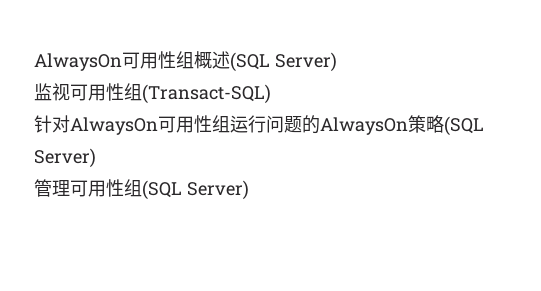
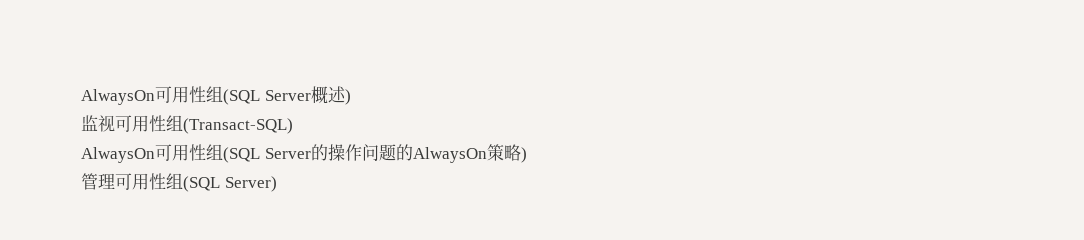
[34,51,337,72] AlwaysOn可用性组概述(SQL Server) -> [81,86,351,105] AlwaysOn可用性组(SQL Server概述)
[34,115,266,135] 针对AlwaysOn可用性组运行 -> [81,144,362,163] AlwaysOn可用性组(SQL Server的操作
[444,116,484,136] [34,148,96,168] (SQL Server) -> [520,147,527,163] )

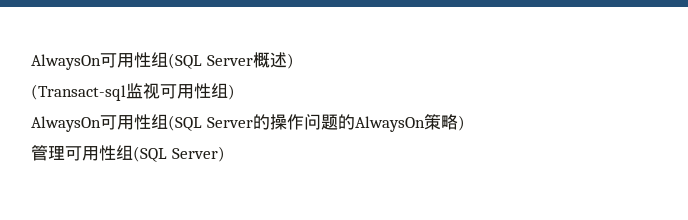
(351, 97) none -> [31,84,126,101] (Transact-sql
[183,118,293,134] (Transact-SQL) -> [228,84,235,100] )

